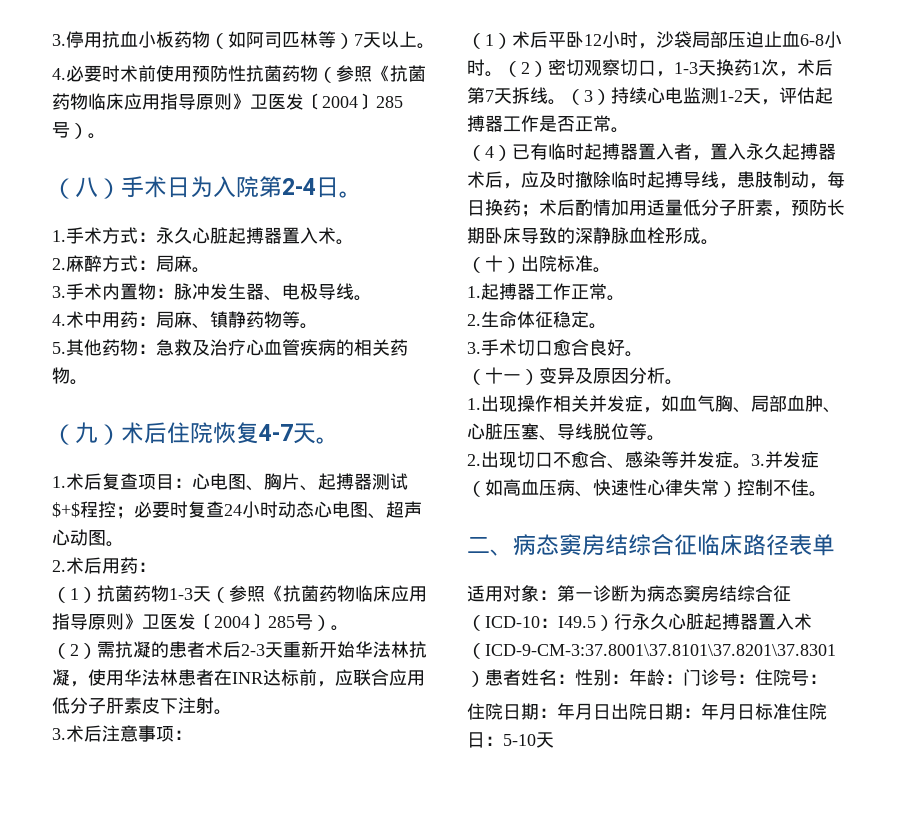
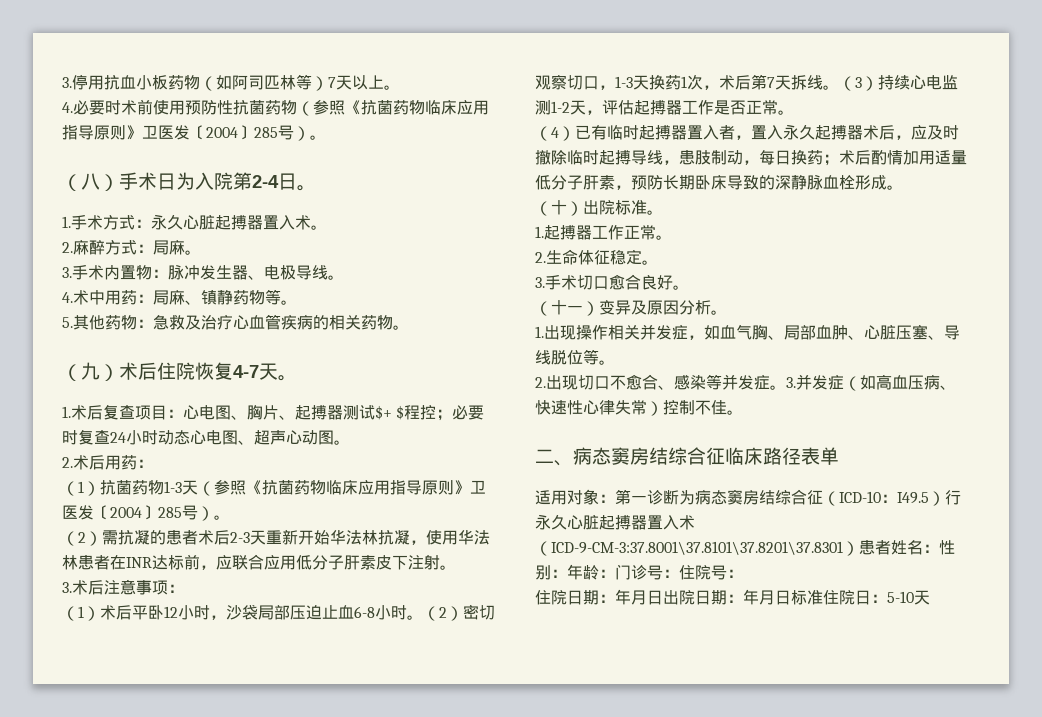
[52,502,80,518] $+$ -> [375,405,405,420] $+ $

